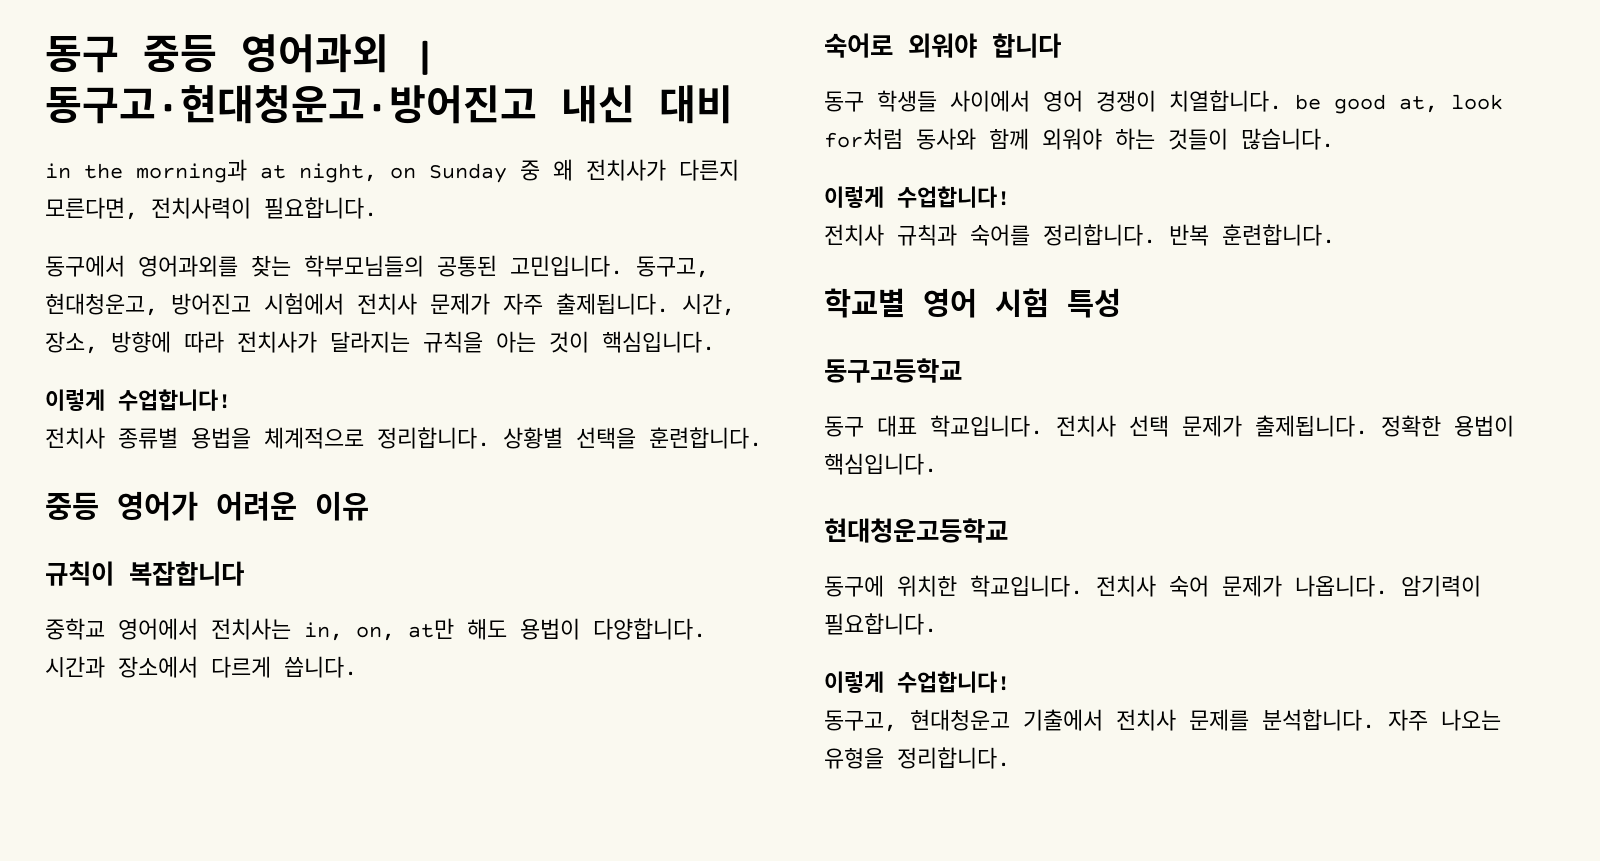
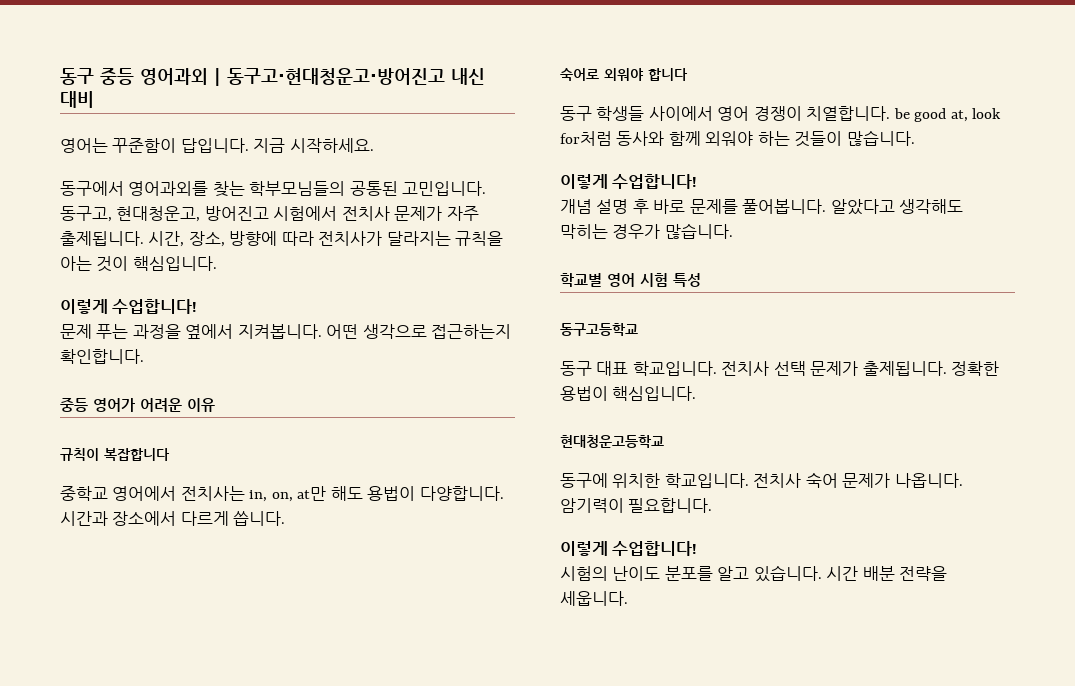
[45,159,739,183] [45,197,377,220] in the morning과 at night, on Sunday 중 왜 전치사가 다른지 모른다면, 전치사력이 필요합니다. -> [60,138,374,153] 영어는 꾸준함이 답입니다. 지금 시작하세요.
[45,427,762,449] 전치사 종류별 용법을 체계적으로 정리합니다. 상황별 선택을 훈련합니다. -> [60,324,512,339] [60,349,144,364] 문제 푸는 과정을 옆에서 지켜봅니다. 어떤 생각으로 접근하는지 확인합니다.
[824,224,1335,246] 전치사 규칙과 숙어를 정리합니다. 반복 훈련합니다. -> [560,199,964,215] [560,223,733,239] 개념 설명 후 바로 문제를 풀어봅니다. 알았다고 생각해도 막히는 경우가 많습니다.
[824,709,1501,732] [824,747,1010,769] 동구고, 현대청운고 기출에서 전치사 문제를 분석합니다. 자주 나오는 유형을 정리합니다. -> [560,565,948,582] [560,591,628,606] 시험의 난이도 분포를 알고 있습니다. 시간 배분 전략을 세웁니다.

